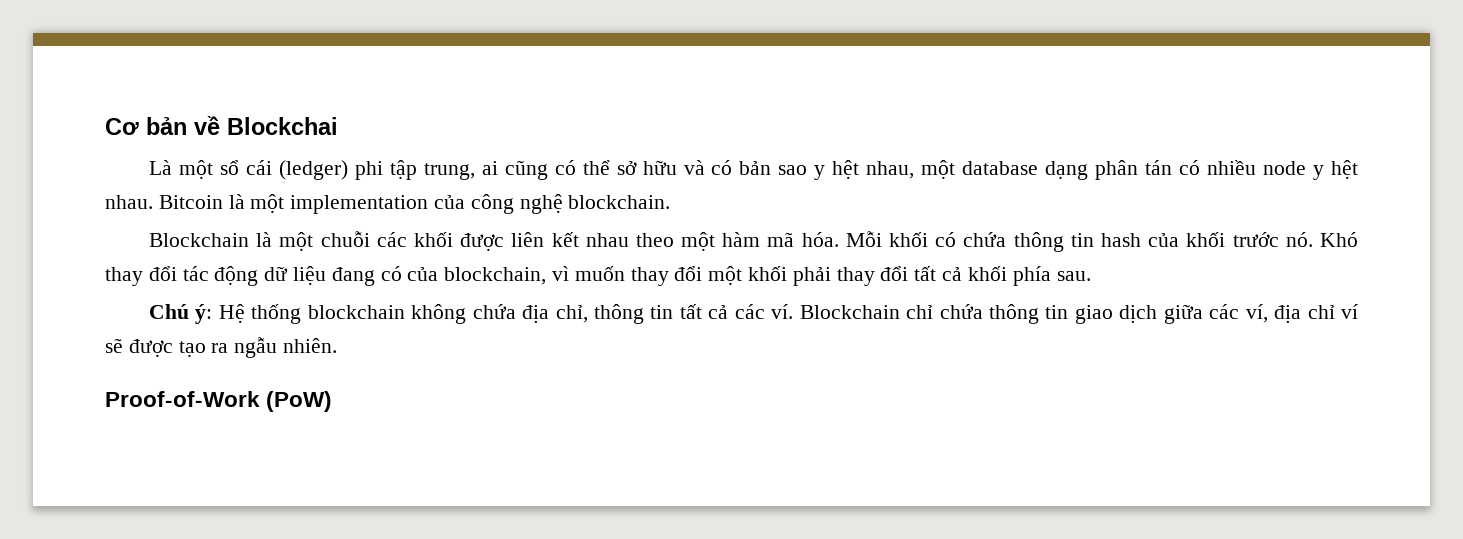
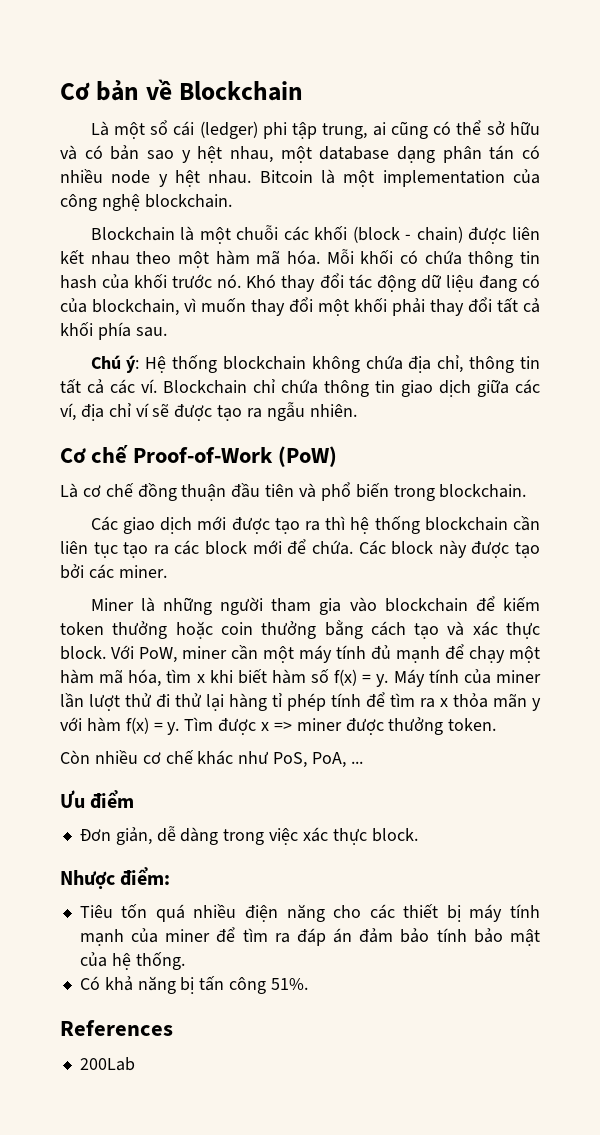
[227,117,338,135] Blockchai -> [178,81,303,101] Blockchain
(453, 239) none -> [352,226,463,243] (block - chain)
(338, 345) none -> [60,445,129,463] Cơ chế
(333, 401) none -> [60,482,527,501] [90,516,540,534] [60,539,541,558] [60,564,167,579] [90,596,540,615] [60,620,540,639] [60,644,540,663] [60,669,541,687] [60,692,541,711] [60,717,497,735] [60,750,363,768] [60,790,135,808] [79,826,418,845] [60,867,171,890] [79,904,540,922] [79,927,540,946] [79,952,185,970] [79,976,308,994] [60,1020,173,1036] [79,1057,135,1071] // Là cơ chế đồng thuận đầu tiên và phổ biến trong blockchain. // Các giao dịch mới được tạo ra thì hệ thống blockchain cần liên tục tạo ra các block mới để chứa. Các block này được tạo bởi các miner. // Miner là những người tham gia vào blockchain để kiếm token thưởng hoặc coin thưởng bằng cách tạo và xác thực block. Với PoW, miner cần một máy tính đủ mạnh để chạy một hàm mã hóa, tìm x khi biết hàm số f(x) = y. Máy tính của miner lần lượt thử đi thử lại hàng tỉ phép tính để tìm ra x thỏa mãn y với hàm f(x) = y. Tìm được x => miner được thưởng token. // Còn nhiều cơ chế khác như PoS, PoA, ... // Ưu điểm // Đơn giản, dễ dàng trong việc xác thực block. // Nhược điểm: // Tiêu tốn quá nhiều điện năng cho các thiết bị máy tính mạnh của miner để tìm ra đáp án đảm bảo tính bảo mật của hệ thống. // Có khả năng bị tấn công 51%. // References // 200Lab

